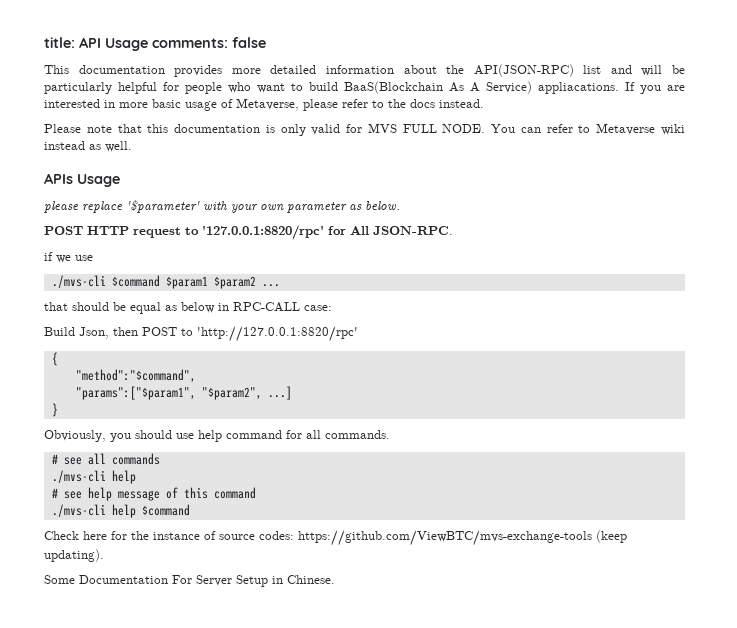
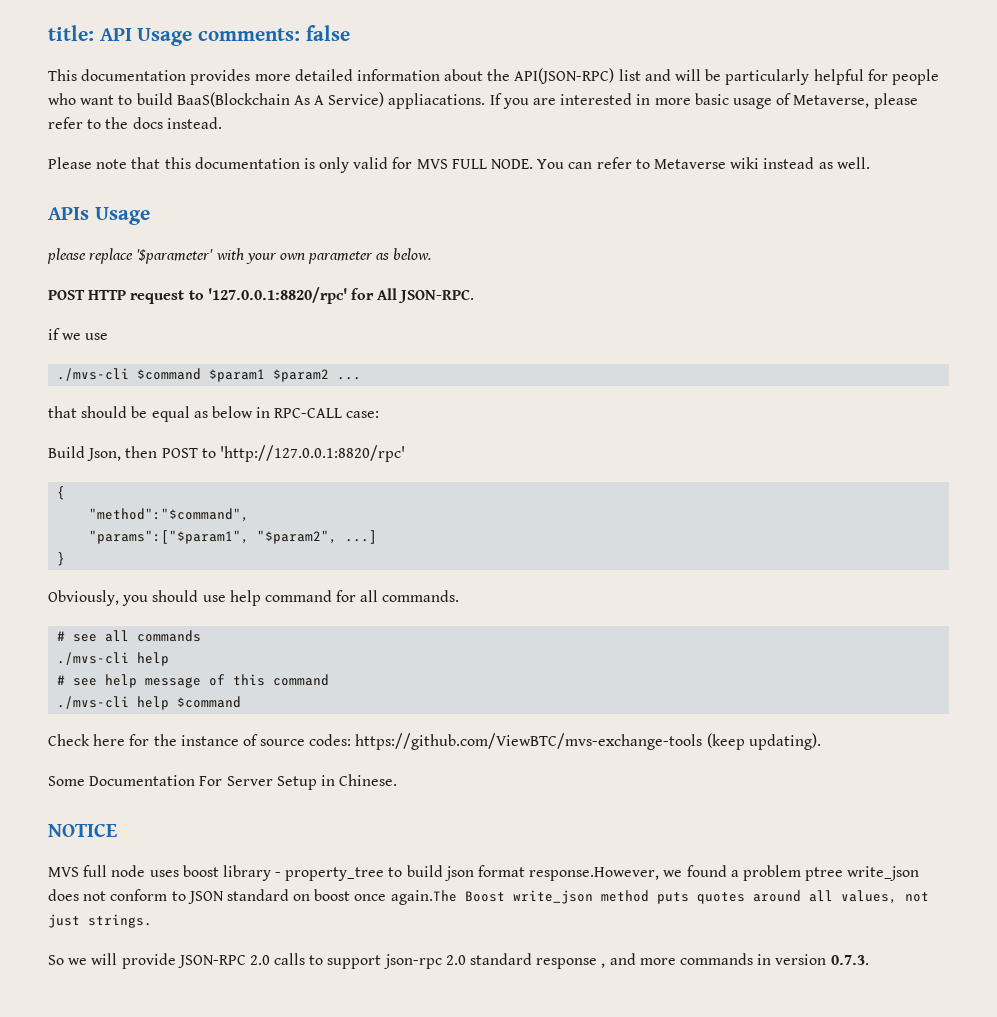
(335, 579) none -> [48,824,117,837] [48,865,920,881] [48,889,929,905] [48,914,152,928] [48,953,869,969] // NOTICE // MVS full node uses boost library - property_tree to build json format response.However, we found a problem ptree write_json does not conform to JSON standard on boost once again.The Boost write_json method puts quotes around all values, not just strings. // So we will provide JSON-RPC 2.0 calls to support json-rpc 2.0 standard response , and more commands in version 0.7.3.

